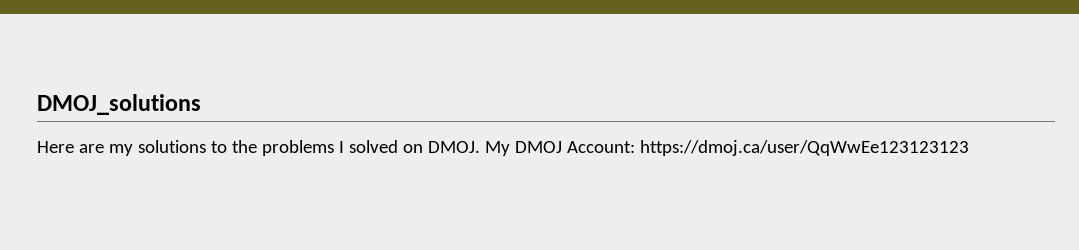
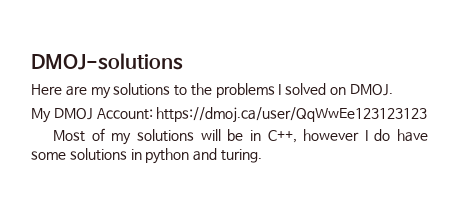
[37,94,201,115] DMOJ_solutions -> [31,53,183,70] DMOJ-solutions
(480, 147) none -> (393, 90) //
(969, 148) none -> [53,128,429,145] [31,148,262,164] // Most of my solutions will be in C++, however I do have some solutions in python and turing.

